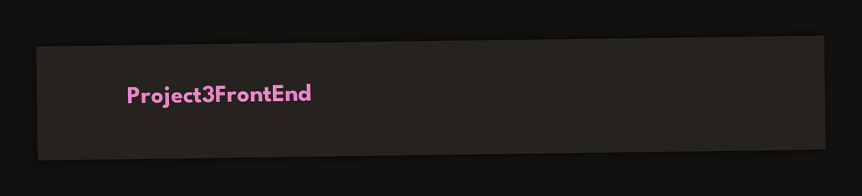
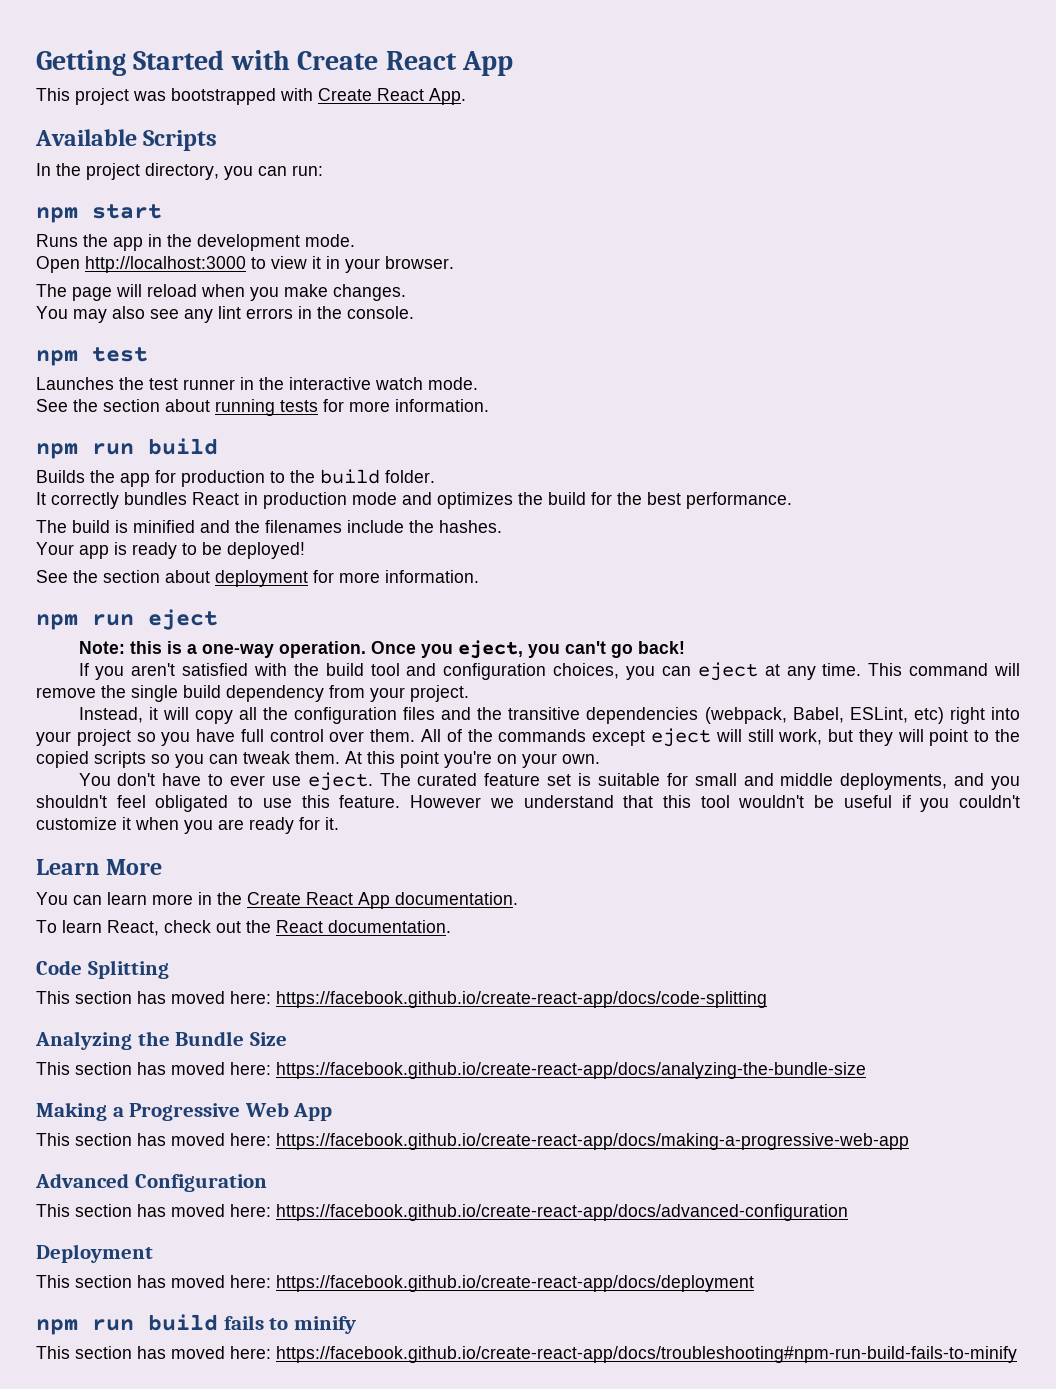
[126,83,313,110] Project3FrontEnd -> [36,50,514,76] [36,88,466,105] [35,129,218,151] [36,163,323,180] [36,204,162,223] [36,234,355,251] [36,256,454,273] [36,284,406,301] [36,306,414,323] [36,347,148,366] [36,377,478,390] [36,399,489,416] [36,438,218,459] [36,469,435,487] [36,492,792,509] [36,520,502,533] [36,542,305,559] [36,570,479,587] [36,609,218,630] [78,640,685,659] [78,662,1020,681] [36,685,469,702] [78,707,1021,724] [36,728,1020,747] [36,751,600,768] [78,772,1020,791] [36,795,1020,812] [36,817,339,834] [36,859,163,875] [36,892,518,909] [36,920,451,936] [36,960,169,979] [36,991,767,1008] [35,1031,287,1050] [36,1062,866,1079] [36,1102,333,1121] [36,1133,909,1150] [35,1173,267,1192] [36,1204,848,1221] [36,1244,153,1263] [36,1275,754,1292] [36,1314,356,1335] [36,1346,1017,1363] Getting Started with Create React App // This project was bootstrapped with Create React App. // Available Scripts // In the project directory, you can run: // npm start // Runs the app in the development mode. // Open http://localhost:3000 to view it in your browser. // The page will reload when you make changes. // You may also see any lint errors in the console. // npm test // Launches the test runner in the interactive watch mode. // See the section about running tests for more information. // npm run build // Builds the app for production to the build folder. // It correctly bundles React in production mode and optimizes the build for the best performance. // The build is minified and the filenames include the hashes. // Your app is ready to be deployed! // See the section about deployment for more information. // npm run eject // Note: this is a one-way operation. Once you eject, you can't go back! // If you aren't satisfied with the build tool and configuration choices, you can eject at any time. This command will remove the single build dependency from your project. // Instead, it will copy all the configuration files and the transitive dependencies (webpack, Babel, ESLint, etc) right into your project so you have full control over them. All of the commands except eject will still work, but they will point to the copied scripts so you can tweak them. At this point you're on your own. // You don't have to ever use eject. The curated feature set is suitable for small and middle deployments, and you shouldn't feel obligated to use this feature. However we understand that this tool wouldn't be useful if you couldn't customize it when you are ready for it. // Learn More // You can learn more in the Create React App documentation. // To learn React, check out the React documentation. // Code Splitting // This section has moved here: https://facebook.github.io/create-react-app/docs/code-splitting // Analyzing the Bundle Size // This section has moved here: https://facebook.github.io/create-react-app/docs/analyzing-the-bundle-size // Making a Progressive Web App // This section has moved here: https://facebook.github.io/create-react-app/docs/making-a-progressive-web-app // Advanced Configuration // This section has moved here: https://facebook.github.io/create-react-app/docs/advanced-configuration // Deployment // This section has moved here: https://facebook.github.io/create-react-app/docs/deployment // npm run build fails to minify // This section has moved here: https://facebook.github.io/create-react-app/docs/troubleshooting#npm-run-build-fails-to-minify

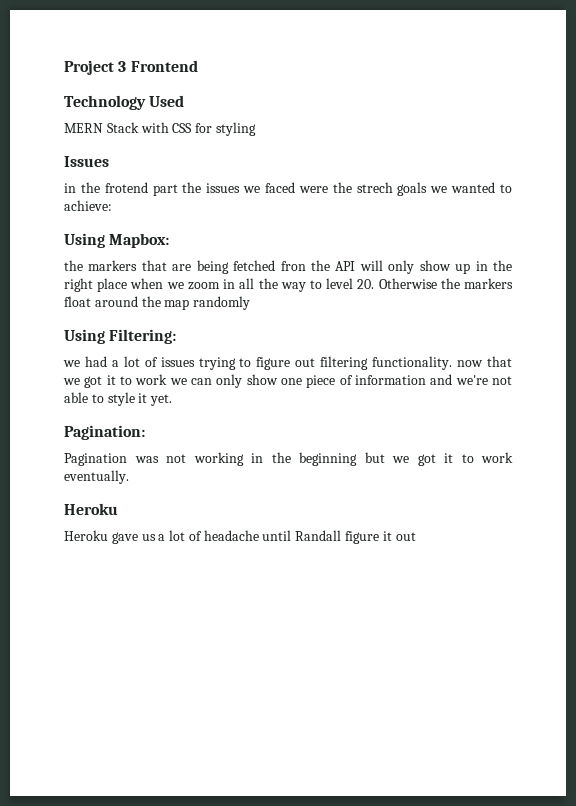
[36,50,514,76] [36,88,466,105] [35,129,218,151] [36,163,323,180] [36,204,162,223] [36,234,355,251] [36,256,454,273] [36,284,406,301] [36,306,414,323] [36,347,148,366] [36,377,478,390] [36,399,489,416] [36,438,218,459] [36,469,435,487] [36,492,792,509] [36,520,502,533] [36,542,305,559] [36,570,479,587] [36,609,218,630] [78,640,685,659] [78,662,1020,681] [36,685,469,702] [78,707,1021,724] [36,728,1020,747] [36,751,600,768] [78,772,1020,791] [36,795,1020,812] [36,817,339,834] [36,859,163,875] [36,892,518,909] [36,920,451,936] [36,960,169,979] [36,991,767,1008] [35,1031,287,1050] [36,1062,866,1079] [36,1102,333,1121] [36,1133,909,1150] [35,1173,267,1192] [36,1204,848,1221] [36,1244,153,1263] [36,1275,754,1292] [36,1314,356,1335] [36,1346,1017,1363] Getting Started with Create React App // This project was bootstrapped with Create React App. // Available Scripts // In the project directory, you can run: // npm start // Runs the app in the development mode. // Open http://localhost:3000 to view it in your browser. // The page will reload when you make changes. // You may also see any lint errors in the console. // npm test // Launches the test runner in the interactive watch mode. // See the section about running tests for more information. // npm run build // Builds the app for production to the build folder. // It correctly bundles React in production mode and optimizes the build for the best performance. // The build is minified and the filenames include the hashes. // Your app is ready to be deployed! // See the section about deployment for more information. // npm run eject // Note: this is a one-way operation. Once you eject, you can't go back! // If you aren't satisfied with the build tool and configuration choices, you can eject at any time. This command will remove the single build dependency from your project. // Instead, it will copy all the configuration files and the transitive dependencies (webpack, Babel, ESLint, etc) right into your project so you have full control over them. All of the commands except eject will still work, but they will point to the copied scripts so you can tweak them. At this point you're on your own. // You don't have to ever use eject. The curated feature set is suitable for small and middle deployments, and you shouldn't feel obligated to use this feature. However we understand that this tool wouldn't be useful if you couldn't customize it when you are ready for it. // Learn More // You can learn more in the Create React App documentation. // To learn React, check out the React documentation. // Code Splitting // This section has moved here: https://facebook.github.io/create-react-app/docs/code-splitting // Analyzing the Bundle Size // This section has moved here: https://facebook.github.io/create-react-app/docs/analyzing-the-bundle-size // Making a Progressive Web App // This section has moved here: https://facebook.github.io/create-react-app/docs/making-a-progressive-web-app // Advanced Configuration // This section has moved here: https://facebook.github.io/create-react-app/docs/advanced-configuration // Deployment // This section has moved here: https://facebook.github.io/create-react-app/docs/deployment // npm run build fails to minify // This section has moved here: https://facebook.github.io/create-react-app/docs/troubleshooting#npm-run-build-fails-to-minify -> [64,60,198,75] [64,95,185,110] [64,122,256,136] [64,156,109,167] [64,182,512,196] [64,200,112,211] [64,233,170,248] [64,260,513,274] [64,278,513,292] [64,296,251,310] [64,329,177,344] [63,356,512,370] [63,374,512,388] [64,392,173,406] [64,425,145,440] [64,452,513,466] [64,470,129,484] [64,503,118,515] [64,530,416,544] Project 3 Frontend // Technology Used // MERN Stack with CSS for styling // Issues // in the frotend part the issues we faced were the strech goals we wanted to achieve: // Using Mapbox: // the markers that are being fetched fron the API will only show up in the right place when we zoom in all the way to level 20. Otherwise the markers float around the map randomly // Using Filtering: // we had a lot of issues trying to figure out filtering functionality. now that we got it to work we can only show one piece of information and we're not able to style it yet. // Pagination: // Pagination was not working in the beginning but we got it to work eventually. // Heroku // Heroku gave us a lot of headache until Randall figure it out

